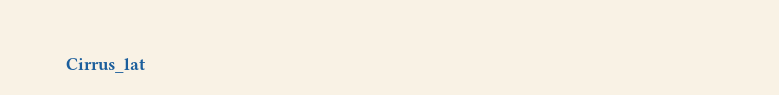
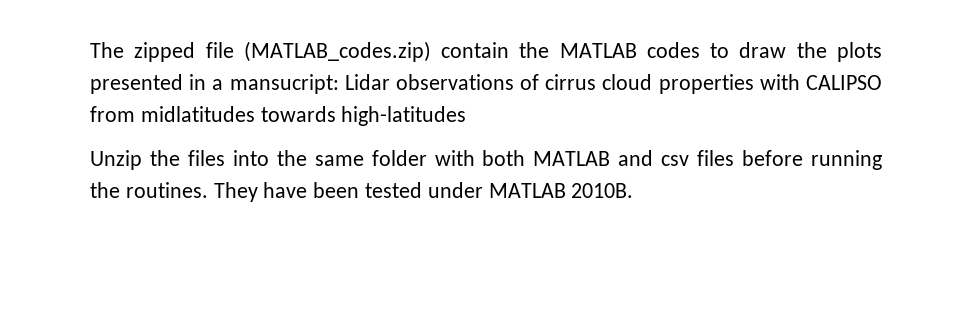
[66,58,145,73] Cirrus_lat -> [90,41,882,62] [90,74,882,94] [90,106,467,126] [90,150,883,170] [90,182,634,202] The zipped file (MATLAB_codes.zip) contain the MATLAB codes to draw the plots presented in a mansucript: Lidar observations of cirrus cloud properties with CALIPSO from midlatitudes towards high-latitudes // Unzip the files into the same folder with both MATLAB and csv files before running the routines. They have been tested under MATLAB 2010B.

